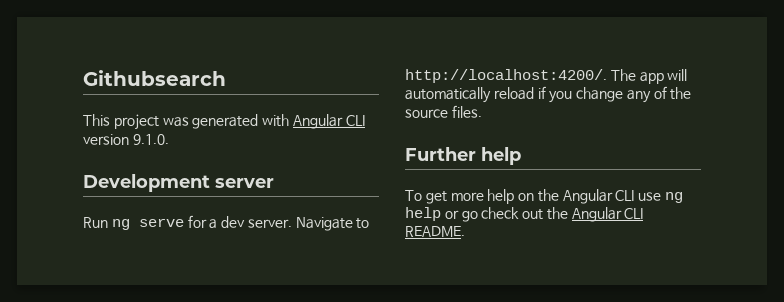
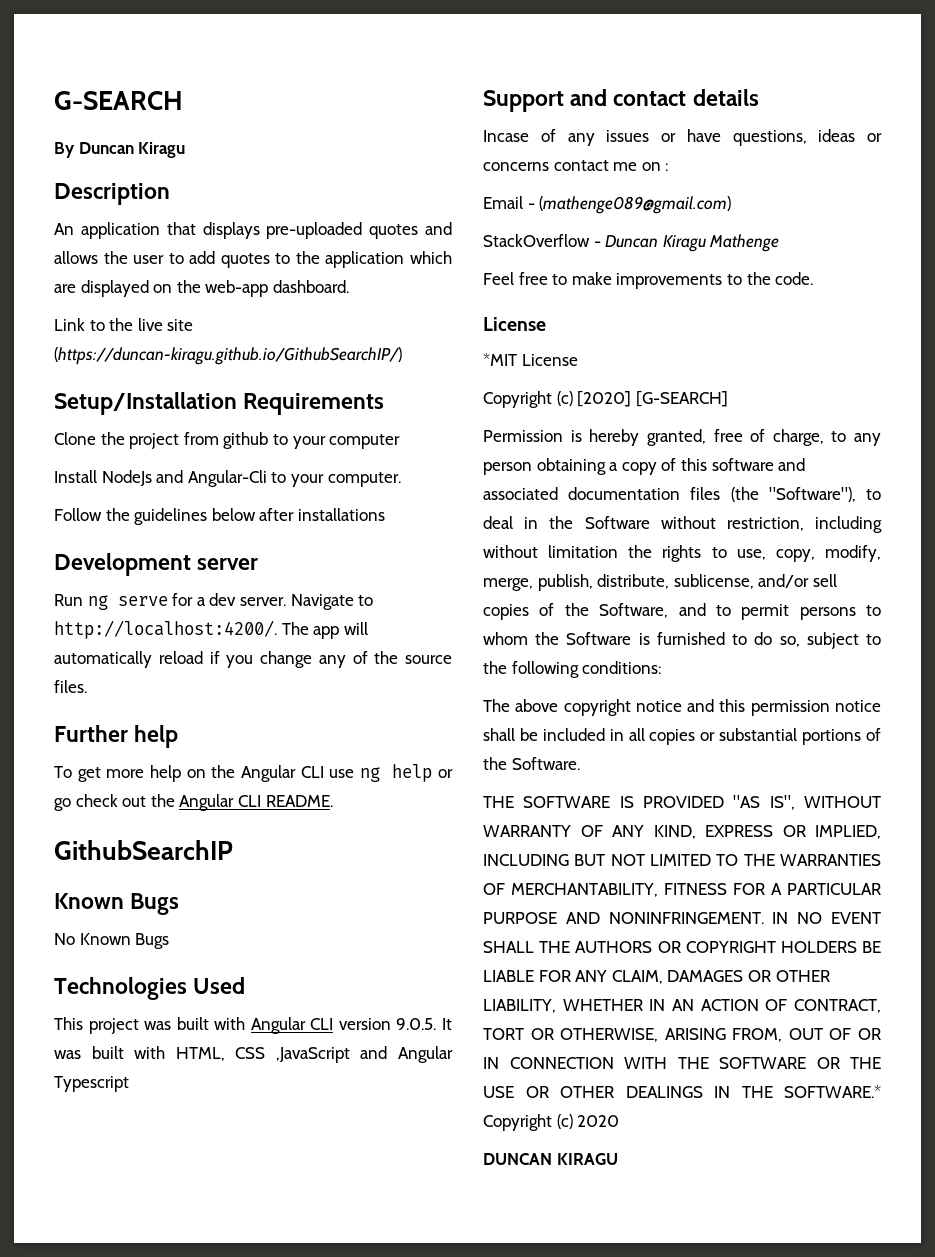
[83,70,226,86] [83,114,365,130] [83,134,169,145] Githubsearch // This project was generated with Angular CLI version 9.1.0. -> [54,91,183,110] [54,142,186,158] [54,183,170,205] [54,222,452,239] [54,251,452,268] [54,280,349,297] [54,318,194,331] [54,347,402,365] [54,392,385,415] [54,432,401,449] [54,470,401,487] [54,508,385,525] G-SEARCH // By Duncan Kiragu // Description // An application that displays pre-uploaded quotes and allows the user to add quotes to the application which are displayed on the web-app dashboard. // Link to the live site (https://duncan-kiragu.github.io/GithubSearchIP/) // Setup/Installation Requirements // Clone the project from github to your computer // Install NodeJs and Angular-Cli to your computer. // Follow the guidelines below after installations
(465, 231) none -> [54,840,233,860] [54,893,180,915] [54,933,170,949] [54,977,246,1000] [54,1017,452,1034] [54,1046,453,1063] [54,1076,129,1092] [483,89,759,112] [483,129,882,146] [483,160,669,171] [483,196,732,214] [483,234,780,252] [483,272,814,289] [483,317,546,331] [483,353,578,366] [483,391,728,408] [483,429,881,446] [483,458,806,475] [483,487,881,502] [483,516,882,533] [483,545,881,562] [483,574,837,591] [483,603,881,620] [483,632,881,649] [483,661,662,678] [483,699,881,716] [483,728,881,745] [483,757,580,770] [483,795,881,810] [483,825,881,839] [483,854,881,866] [483,883,881,897] [483,912,881,924] [483,941,881,953] [483,970,830,984] [483,999,881,1013] [483,1028,881,1042] [483,1057,881,1069] [483,1085,881,1098] [483,1114,620,1131] [483,1153,618,1165] // GithubSearchIP // Known Bugs // No Known Bugs // Technologies Used // This project was built with Angular CLI version 9.0.5. It was built with HTML, CSS ,JavaScript and Angular Typescript // Support and contact details // Incase of any issues or have questions, ideas or concerns contact me on : // Email - (mathenge089@gmail.com) // StackOverflow - Duncan Kiragu Mathenge // Feel free to make improvements to the code. // License // *MIT License // Copyright (c) [2020] [G-SEARCH] // Permission is hereby granted, free of charge, to any person obtaining a copy of this software and associated documentation files (the "Software"), to deal in the Software without restriction, including without limitation the rights to use, copy, modify, merge, publish, distribute, sublicense, and/or sell copies of the Software, and to permit persons to whom the Software is furnished to do so, subject to the following conditions: // The above copyright notice and this permission notice shall be included in all copies or substantial portions of the Software. // THE SOFTWARE IS PROVIDED "AS IS", WITHOUT WARRANTY OF ANY KIND, EXPRESS OR IMPLIED, INCLUDING BUT NOT LIMITED TO THE WARRANTIES OF MERCHANTABILITY, FITNESS FOR A PARTICULAR PURPOSE AND NONINFRINGEMENT. IN NO EVENT SHALL THE AUTHORS OR COPYRIGHT HOLDERS BE LIABLE FOR ANY CLAIM, DAMAGES OR OTHER LIABILITY, WHETHER IN AN ACTION OF CONTRACT, TORT OR OTHERWISE, ARISING FROM, OUT OF OR IN CONNECTION WITH THE SOFTWARE OR THE USE OR OTHER DEALINGS IN THE SOFTWARE.* Copyright (c) 2020 // DUNCAN KIRAGU

